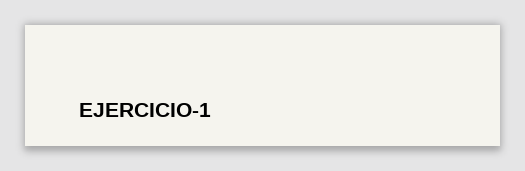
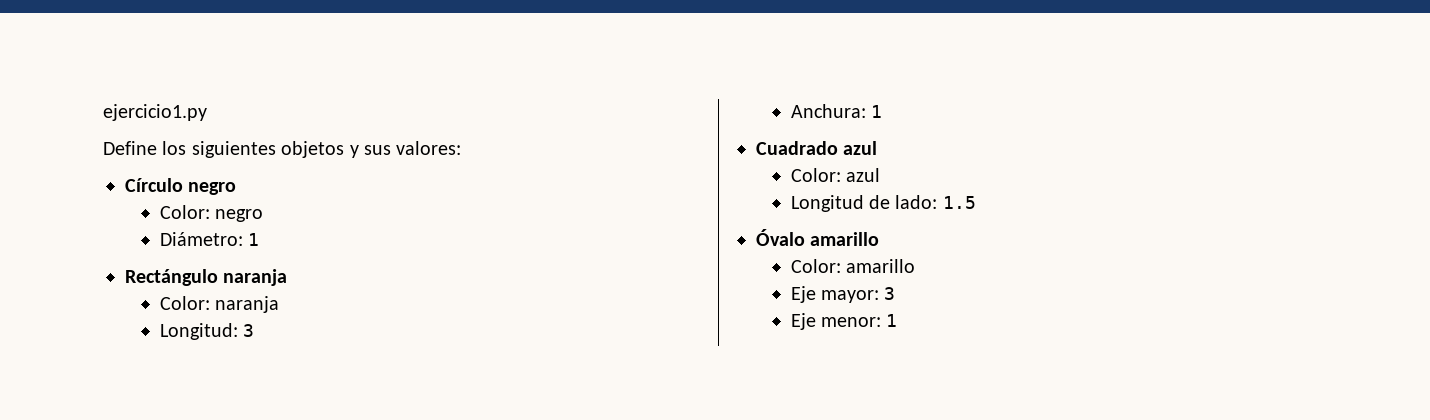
[79,103,211,117] EJERCICIO-1 -> [103,104,207,121] [103,141,462,158] [125,178,237,195] [159,205,264,222] [159,232,260,246] [125,269,288,286] [159,296,280,313] [159,323,255,340] [790,104,883,118] [756,141,878,155] [790,168,881,182] [790,195,976,212] [756,229,880,246] [790,259,916,273] [790,286,896,303] [790,313,898,330] ejercicio1.py // Define los siguientes objetos y sus valores: // Círculo negro // Color: negro // Diámetro: 1 // Rectángulo naranja // Color: naranja // Longitud: 3 // Anchura: 1 // Cuadrado azul // Color: azul // Longitud de lado: 1.5 // Óvalo amarillo // Color: amarillo // Eje mayor: 3 // Eje menor: 1

